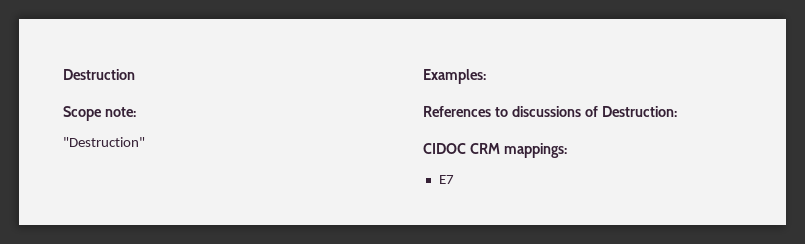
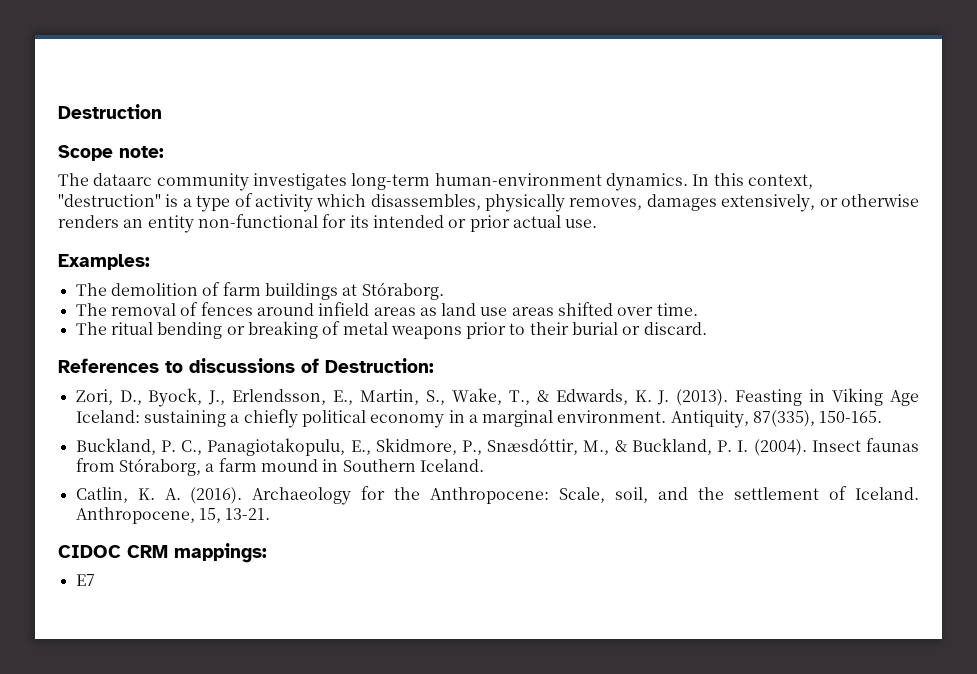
[63,137,145,147] [423,69,486,84] "Destruction" // Examples: -> [58,173,813,191] [58,193,919,212] [58,214,598,233] [58,254,150,270] [75,282,444,300] [75,302,698,316] [75,321,707,339] The dataarc community investigates long-term human-environment dynamics. In this context, "destruction" is a type of activity which disassembles, physically removes, damages extensively, or otherwise renders an entity non-functional for its intended or prior actual use. // Examples: // The demolition of farm buildings at Stóraborg. // The removal of fences around infield areas as land use areas shifted over time. // The ritual bending or breaking of metal weapons prior to their burial or discard.
(677, 111) none -> [75,388,920,407] [75,409,883,428] [75,438,920,456] [75,458,484,476] [75,486,919,505] [75,507,271,524] // Zori, D., Byock, J., Erlendsson, E., Martin, S., Wake, T., & Edwards, K. J. (2013). Feasting in Viking Age Iceland: sustaining a chiefly political economy in a marginal environment. Antiquity, 87(335), 150-165. // Buckland, P. C., Panagiotakopulu, E., Skidmore, P., Snæsdóttir, M., & Buckland, P. I. (2004). Insect faunas from Stóraborg, a farm mound in Southern Iceland. // Catlin, K. A. (2016). Archaeology for the Anthropocene: Scale, soil, and the settlement of Iceland. Anthropocene, 15, 13-21.

